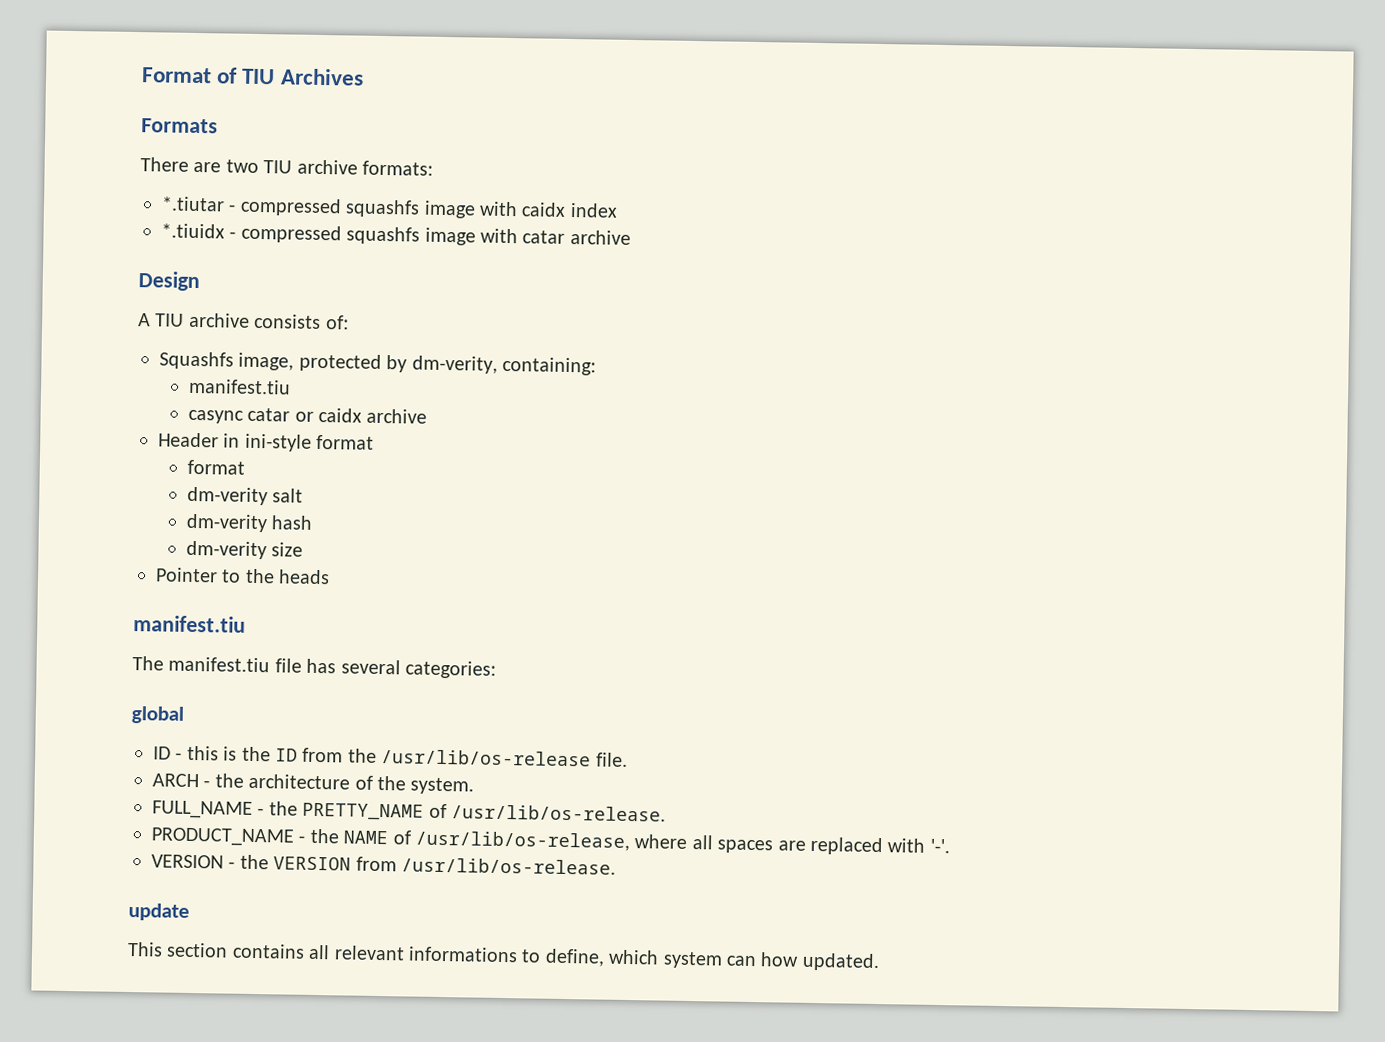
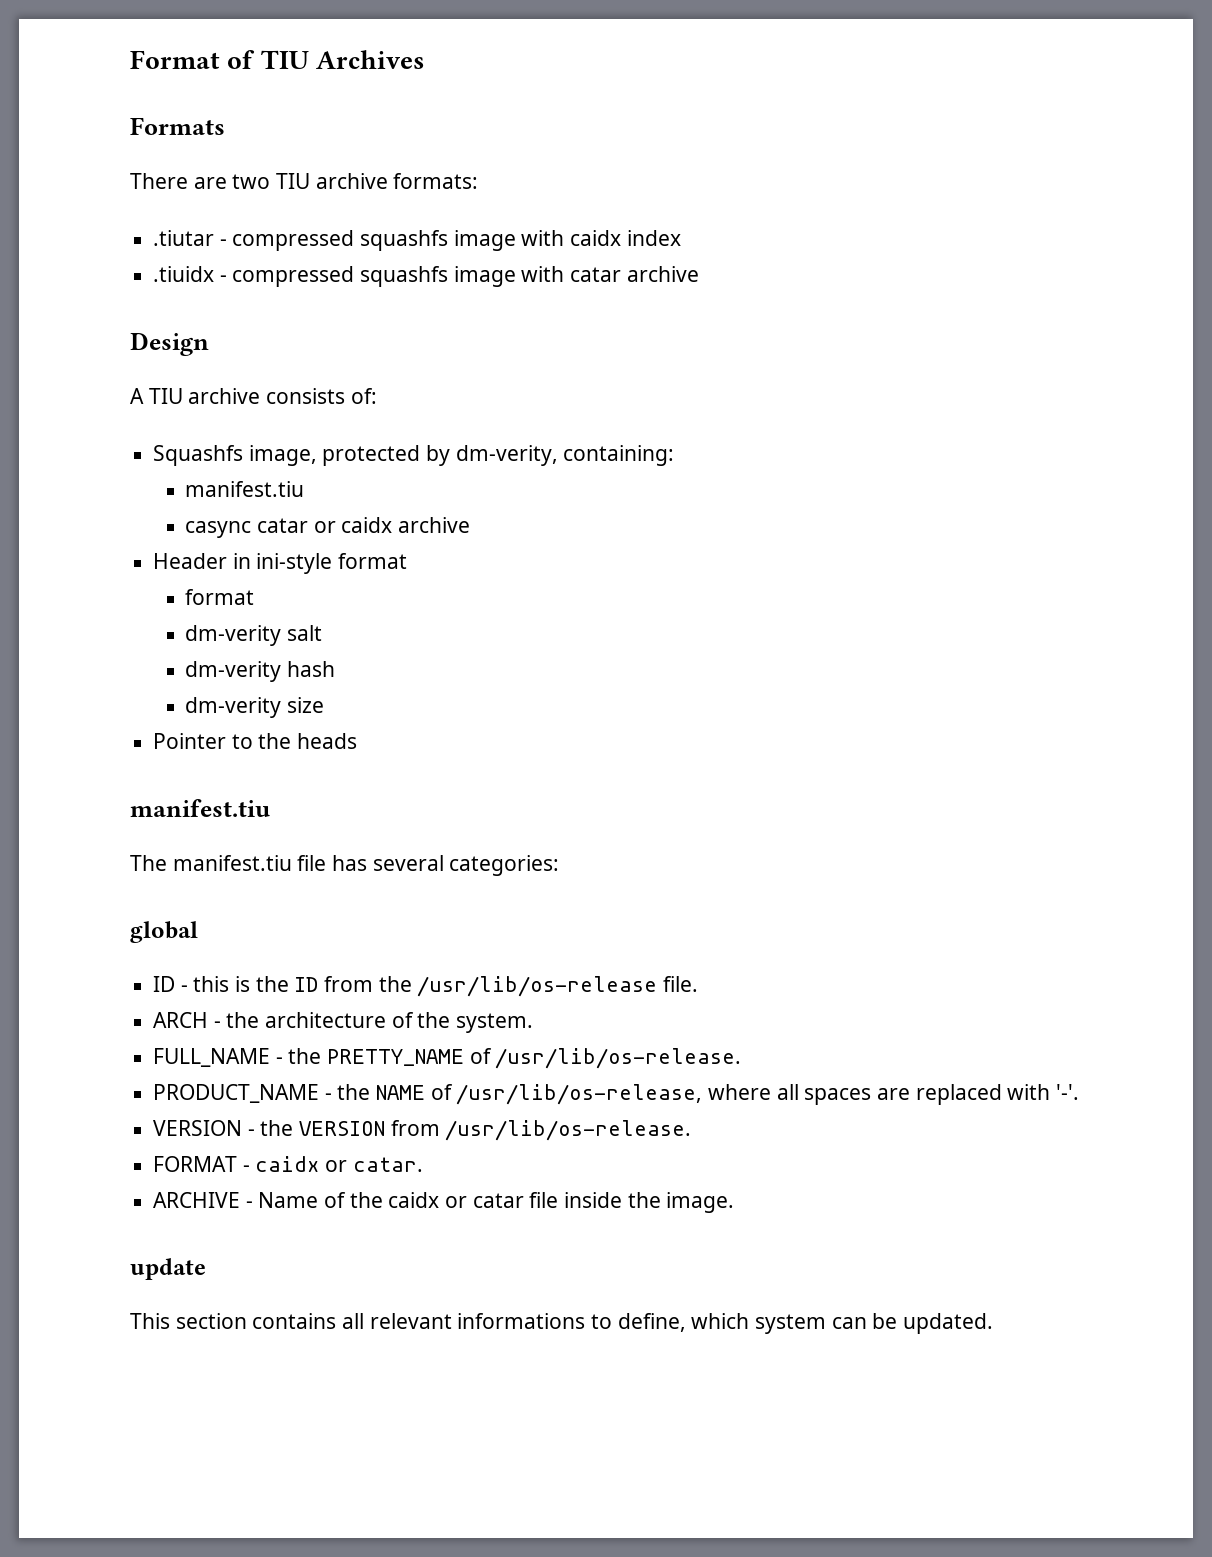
[161,196,225,212] *.tiutar -> [153,230,215,246] .tiutar
[161,223,225,239] *.tiuidx -> [153,266,215,282] .tiuidx
(616, 866) none -> [153,1156,423,1172] [153,1192,735,1213] // FORMAT - caidx or catar. // ARCHIVE - Name of the caidx or catar file inside the image.
[760,952,800,967] how -> [872,1313,898,1329] be

